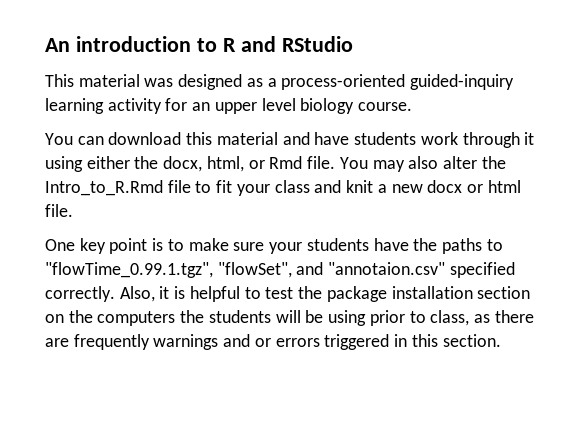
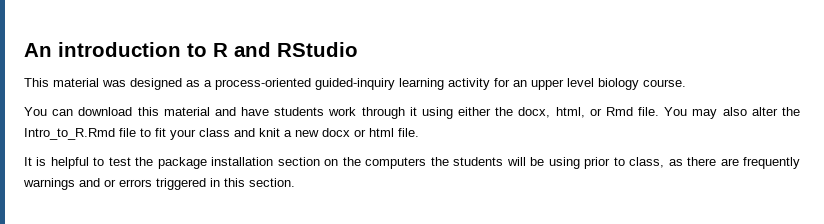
[45,238,503,254] [45,262,515,278] [45,286,170,302] One key point is to make sure your students have the paths to "flowTime_0.99.1.tgz", "flowSet", and "annotaion.csv" specified correctly. Also, it -> [24,157,32,166] It

